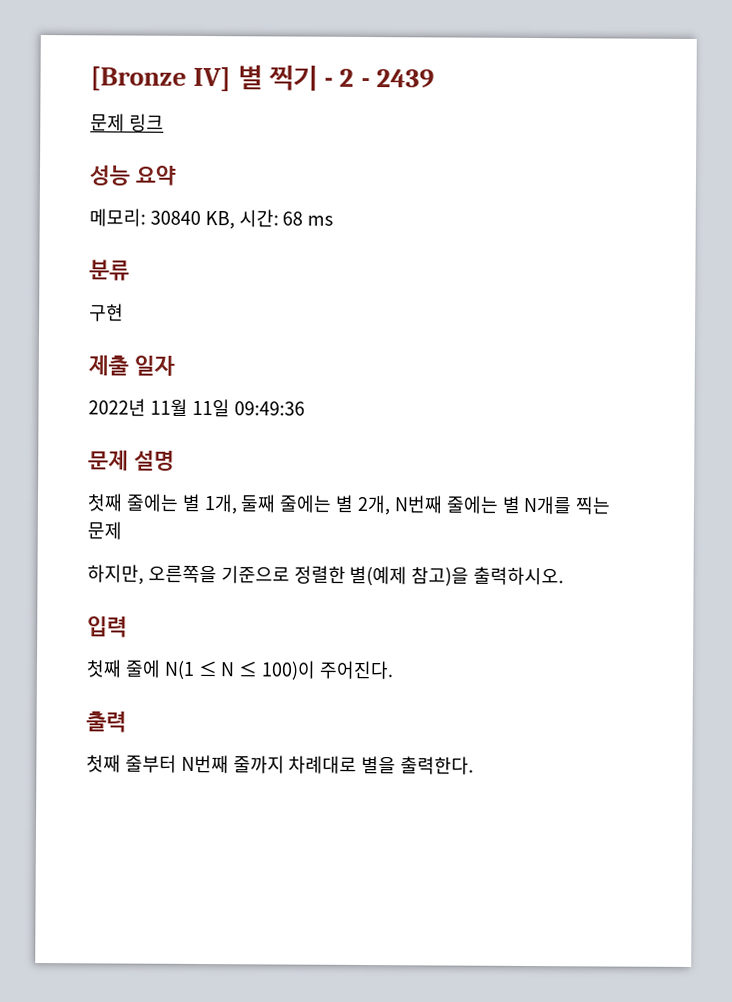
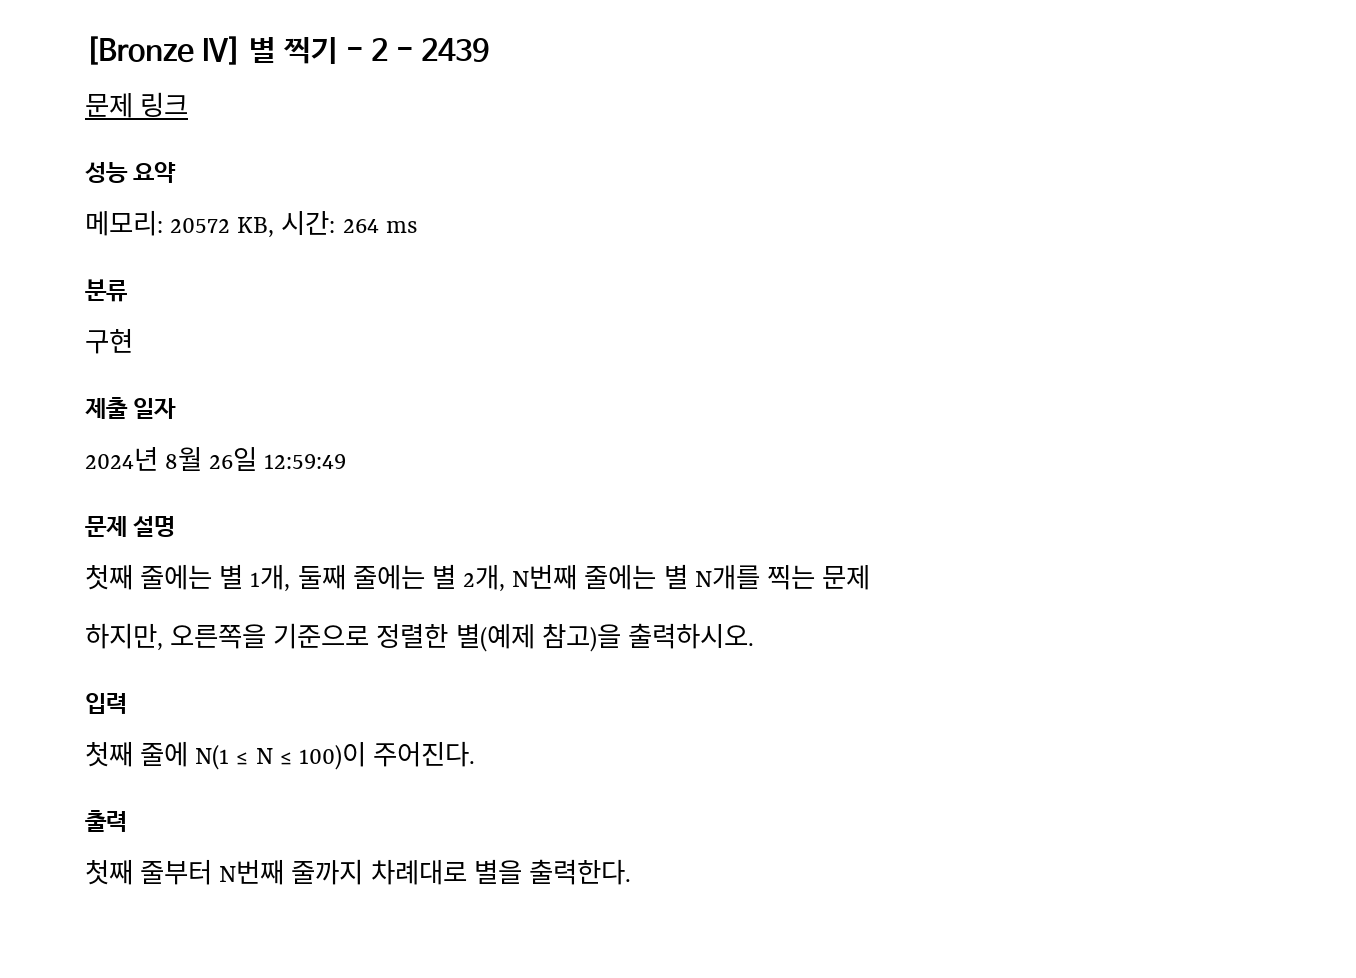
[149,210,201,225] 30840 -> [170,218,231,233] 20572
[282,211,304,226] 68 -> [342,219,379,233] 264
[88,398,305,418] 2022년 11월 11일 09:49:36 -> [85,447,347,471] 2024년 8월 26일 12:59:49

